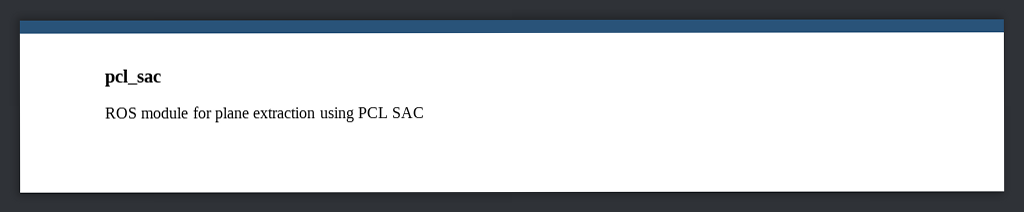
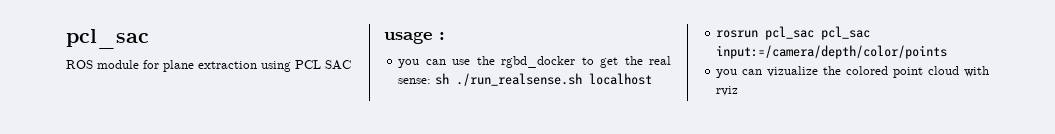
(426, 113) none -> [384,31,445,44] [398,56,671,68] [398,73,653,86] [716,26,871,40] [716,45,948,59] [716,66,989,78] [716,86,739,96] // usage : // you can use the rgbd_docker to get the real sense: sh ./run_realsense.sh localhost // rosrun pcl_sac pcl_sac input:=/camera/depth/color/points // you can vizualize the colored point cloud with rviz

